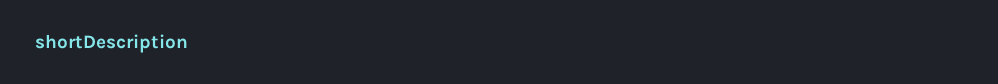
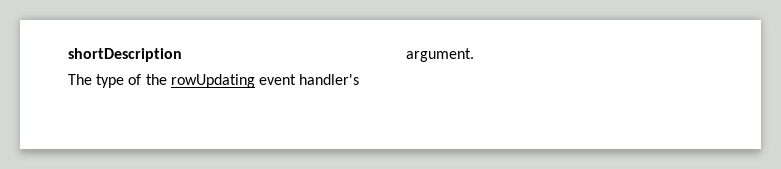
(188, 43) none -> [68,74,360,88] [406,48,474,62] // The type of the rowUpdating event handler's argument.

